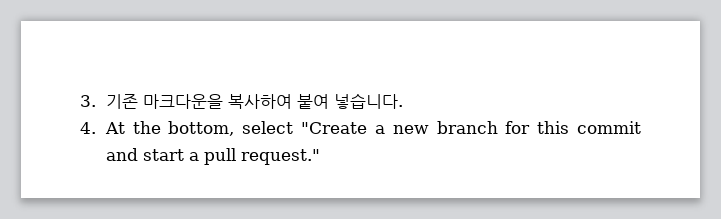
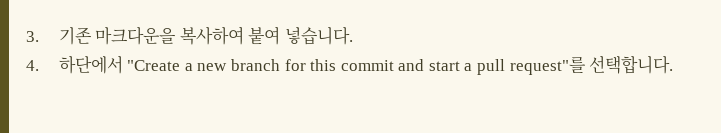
[104,121,294,136] At the bottom, select -> [58,55,123,74] 하단에서
[240,149,320,165] request." -> [509,55,674,75] request"를 선택합니다.

